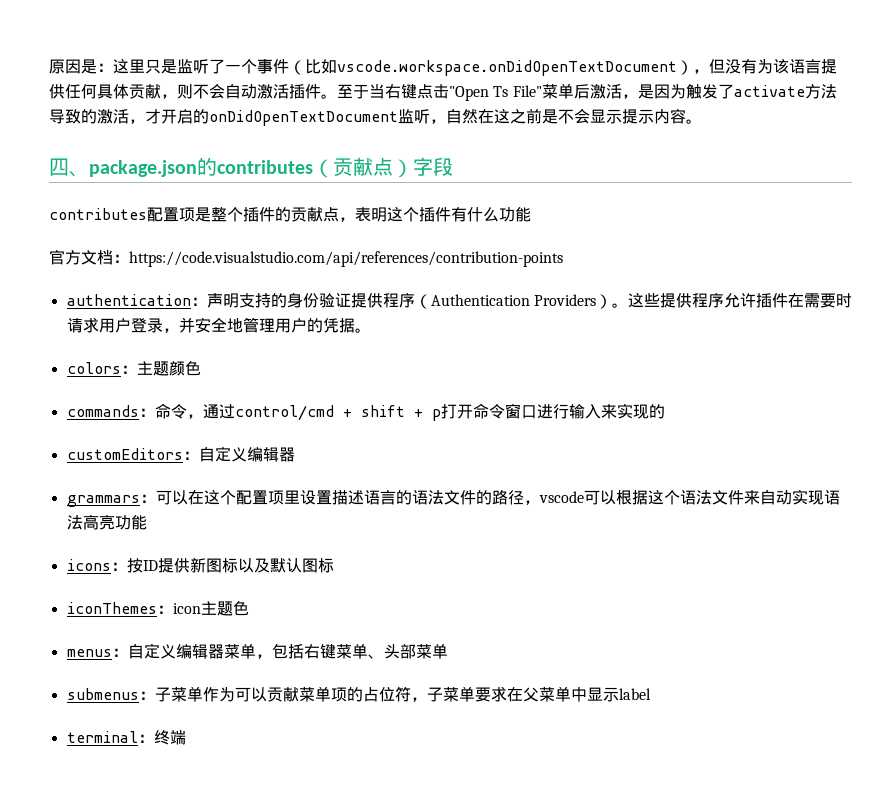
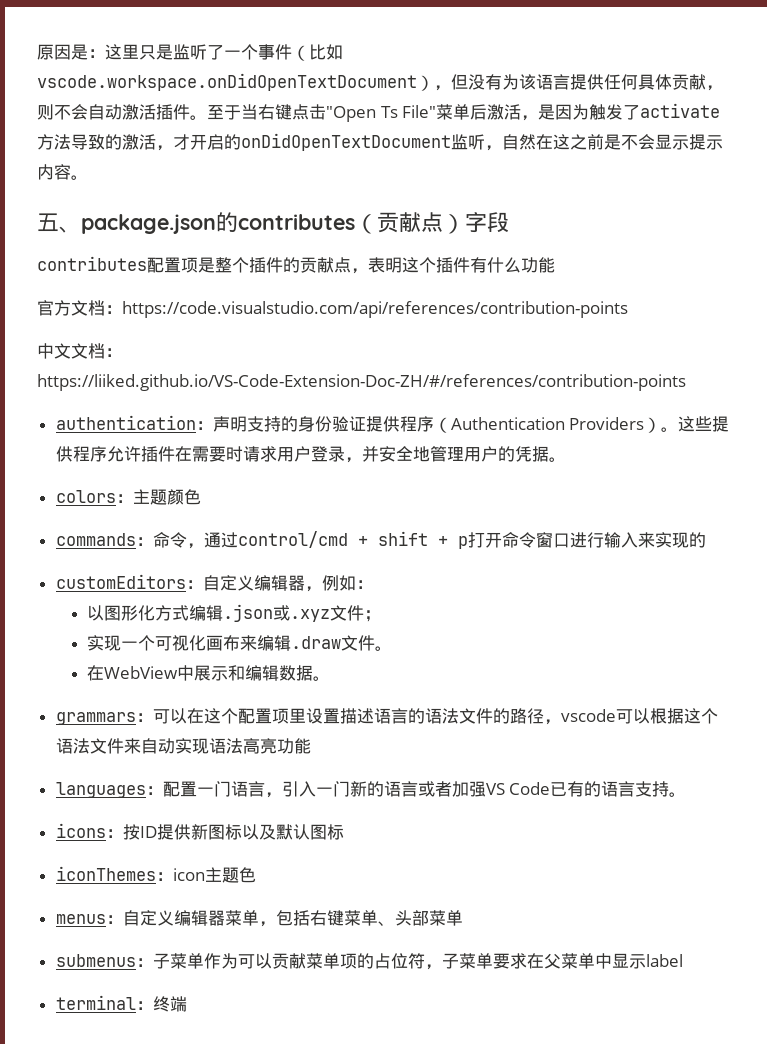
[49,158,69,176] 四 -> [37,213,59,232] 五
(563, 259) none -> [37,343,122,359] [37,374,686,391] // 中文文档：https://liiked.github.io/VS-Code-Extension-Doc-ZH/#/references/contribution-points
(295, 454) none -> [304,575,373,592] [87,604,382,622] [87,635,393,651] [87,665,331,681] ，例如： // 以图形化方式编辑.json或.xyz文件； // 实现一个可视化画布来编辑.draw文件。 // 在WebView中展示和编辑数据。
(147, 522) none -> [55,781,687,798] // languages：配置一门语言，引入一门新的语言或者加强VS Code已有的语言支持。

